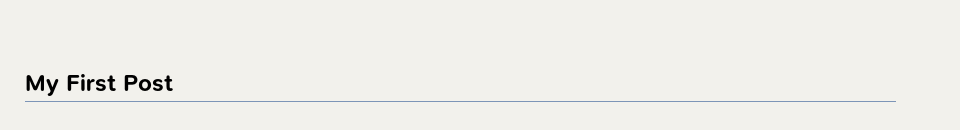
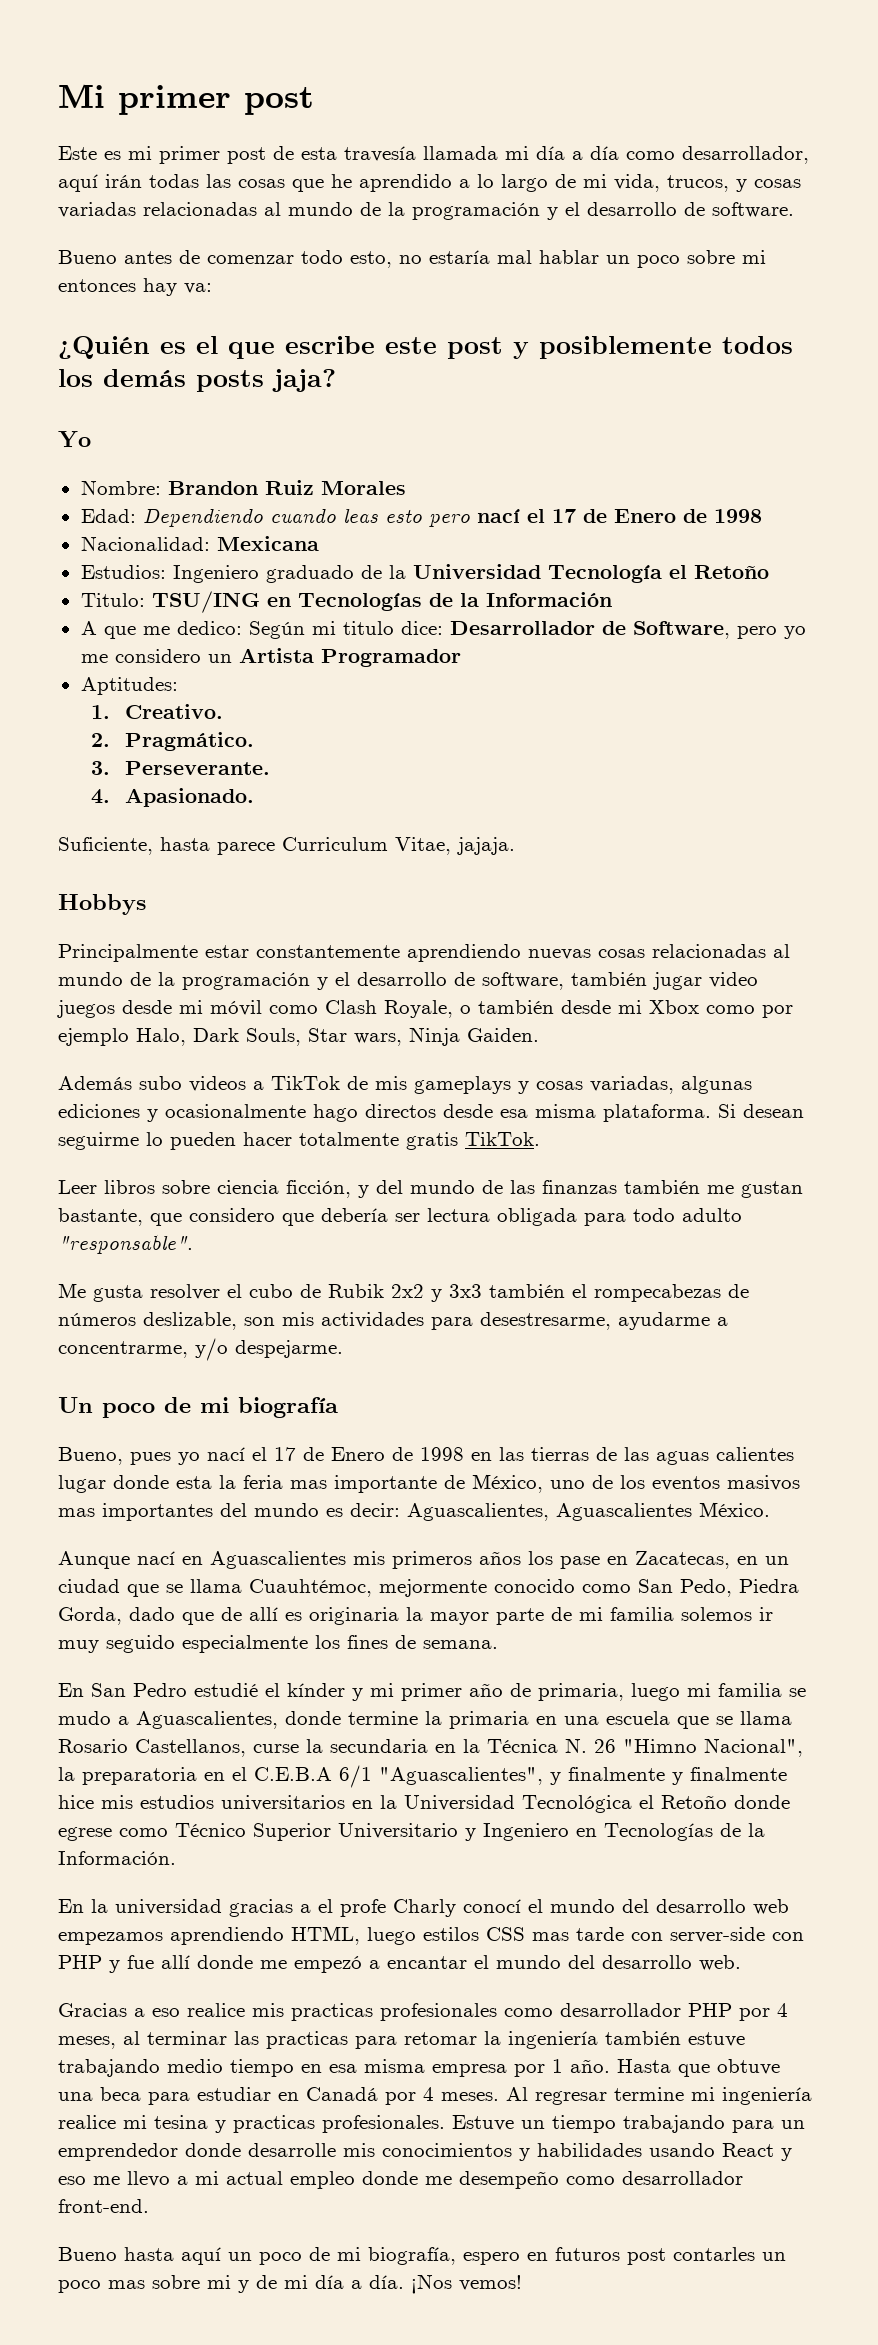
[25,74,173,96] My First Post -> [58,84,314,115] [58,146,809,164] [58,174,801,192] [58,202,794,220] [58,250,766,268] [58,278,212,296] [58,336,793,359] [58,369,336,392] [58,431,91,448] [80,480,406,495] [80,508,762,527] [80,536,319,551] [80,564,769,583] [80,591,612,613] [80,621,806,639] [80,648,461,667] [80,677,178,695] [91,704,223,719] [91,732,254,751] [91,761,270,775] [91,788,254,807] [58,837,515,855] [58,894,146,915] [58,944,790,962] [58,972,758,990] [57,1000,793,1018] [58,1027,539,1046] [58,1076,752,1094] [58,1104,804,1122] [58,1132,540,1150] [58,1180,803,1198] [58,1208,742,1226] [58,1234,193,1254] [58,1283,749,1302] [58,1312,728,1330] [58,1338,343,1361] [58,1397,338,1418] [58,1447,794,1465] [58,1474,800,1493] [58,1502,770,1521] [58,1551,789,1569] [58,1579,799,1597] [58,1607,773,1625] [58,1635,498,1653] [58,1683,806,1701] [58,1711,792,1729] [58,1738,803,1757] [58,1765,787,1788] [58,1795,790,1813] [58,1823,765,1841] [58,1851,176,1865] [58,1899,789,1917] [58,1926,804,1945] [58,1955,741,1973] [58,2003,788,2021] [58,2031,745,2049] [58,2059,780,2077] [58,2087,812,2105] [58,2115,805,2133] [58,2143,792,2161] [58,2171,743,2189] [58,2199,149,2213] [58,2247,786,2265] [58,2274,522,2294] Mi primer post // Este es mi primer post de esta travesía llamada mi día a día como desarrollador, aquí irán todas las cosas que he aprendido a lo largo de mi vida, trucos, y cosas variadas relacionadas al mundo de la programación y el desarrollo de software. // Bueno antes de comenzar todo esto, no estaría mal hablar un poco sobre mi entonces hay va: // ¿Quién es el que escribe este post y posiblemente todos los demás posts jaja? // Yo // Nombre: Brandon Ruiz Morales // Edad: Dependiendo cuando leas esto pero nací el 17 de Enero de 1998 // Nacionalidad: Mexicana // Estudios: Ingeniero graduado de la Universidad Tecnología el Retoño // Titulo: TSU/ING en Tecnologías de la Información // A que me dedico: Según mi titulo dice: Desarrollador de Software, pero yo me considero un Artista Programador // Aptitudes: // 1. Creativo. // 2. Pragmático. // 3. Perseverante. // 4. Apasionado. // Suficiente, hasta parece Curriculum Vitae, jajaja. // Hobbys // Principalmente estar constantemente aprendiendo nuevas cosas relacionadas al mundo de la programación y el desarrollo de software, también jugar video juegos desde mi móvil como Clash Royale, o también desde mi Xbox como por ejemplo Halo, Dark Souls, Star wars, Ninja Gaiden. // Además subo videos a TikTok de mis gameplays y cosas variadas, algunas ediciones y ocasionalmente hago directos desde esa misma plataforma. Si desean seguirme lo pueden hacer totalmente gratis TikTok. // Leer libros sobre ciencia ficción, y del mundo de las finanzas también me gustan bastante, que considero que debería ser lectura obligada para todo adulto "responsable". // Me gusta resolver el cubo de Rubik 2x2 y 3x3 también el rompecabezas de números deslizable, son mis actividades para desestresarme, ayudarme a concentrarme, y/o despejarme. // Un poco de mi biografía // Bueno, pues yo nací el 17 de Enero de 1998 en las tierras de las aguas calientes lugar donde esta la feria mas importante de México, uno de los eventos masivos mas importantes del mundo es decir: Aguascalientes, Aguascalientes México. // Aunque nací en Aguascalientes mis primeros años los pase en Zacatecas, en un ciudad que se llama Cuauhtémoc, mejormente conocido como San Pedo, Piedra Gorda, dado que de allí es originaria la mayor parte de mi familia solemos ir muy seguido especialmente los fines de semana. // En San Pedro estudié el kínder y mi primer año de primaria, luego mi familia se mudo a Aguascalientes, donde termine la primaria en una escuela que se llama Rosario Castellanos, curse la secundaria en la Técnica N. 26 "Himno Nacional", la preparatoria en el C.E.B.A 6/1 "Aguascalientes", y finalmente y finalmente hice mis estudios universitarios en la Universidad Tecnológica el Retoño donde egrese como Técnico Superior Universitario y Ingeniero en Tecnologías de la Información. // En la universidad gracias a el profe Charly conocí el mundo del desarrollo web empezamos aprendiendo HTML, luego estilos CSS mas tarde con server-side con PHP y fue allí donde me empezó a encantar el mundo del desarrollo web. // Gracias a eso realice mis practicas profesionales como desarrollador PHP por 4 meses, al terminar las practicas para retomar la ingeniería también estuve trabajando medio tiempo en esa misma empresa por 1 año. Hasta que obtuve una beca para estudiar en Canadá por 4 meses. Al regresar termine mi ingeniería realice mi tesina y practicas profesionales. Estuve un tiempo trabajando para un emprendedor donde desarrolle mis conocimientos y habilidades usando React y eso me llevo a mi actual empleo donde me desempeño como desarrollador front-end. // Bueno hasta aquí un poco de mi biografía, espero en futuros post contarles un poco mas sobre mi y de mi día a día. ¡Nos vemos!

